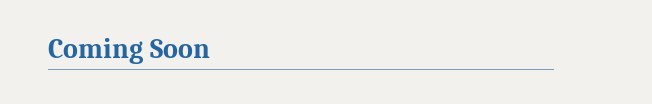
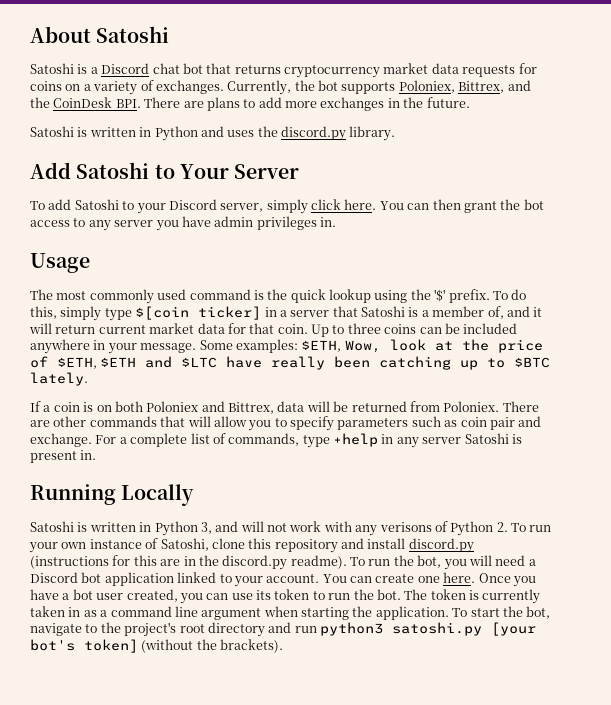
[48,38,211,64] Coming Soon -> [30,26,170,43] [30,63,537,78] [30,80,531,95] [30,97,470,111] [30,126,396,141] [30,162,300,179] [30,199,544,214] [30,216,336,231] [30,253,90,273] [30,289,527,304] [30,306,543,321] [29,323,518,337] [30,339,543,354] [30,356,551,370] [30,372,88,386] [30,401,539,414] [30,416,542,431] [30,433,522,448] [30,450,97,463] [30,484,195,506] [30,521,552,536] [29,538,474,553] [30,555,536,570] [30,572,536,587] [30,589,541,604] [30,606,551,620] [30,622,536,637] [30,639,284,653] About Satoshi // Satoshi is a Discord chat bot that returns cryptocurrency market data requests for coins on a variety of exchanges. Currently, the bot supports Poloniex, Bittrex, and the CoinDesk BPI. There are plans to add more exchanges in the future. // Satoshi is written in Python and uses the discord.py library. // Add Satoshi to Your Server // To add Satoshi to your Discord server, simply click here. You can then grant the bot access to any server you have admin privileges in. // Usage // The most commonly used command is the quick lookup using the '$' prefix. To do this, simply type $[coin ticker] in a server that Satoshi is a member of, and it will return current market data for that coin. Up to three coins can be included anywhere in your message. Some examples: $ETH, Wow, look at the price of $ETH, $ETH and $LTC have really been catching up to $BTC lately. // If a coin is on both Poloniex and Bittrex, data will be returned from Poloniex. There are other commands that will allow you to specify parameters such as coin pair and exchange. For a complete list of commands, type +help in any server Satoshi is present in. // Running Locally // Satoshi is written in Python 3, and will not work with any verisons of Python 2. To run your own instance of Satoshi, clone this repository and install discord.py (instructions for this are in the discord.py readme). To run the bot, you will need a Discord bot application linked to your account. You can create one here. Once you have a bot user created, you can use its token to run the bot. The token is currently taken in as a command line argument when starting the application. To start the bot, navigate to the project's root directory and run python3 satoshi.py [your bot's token] (without the brackets).

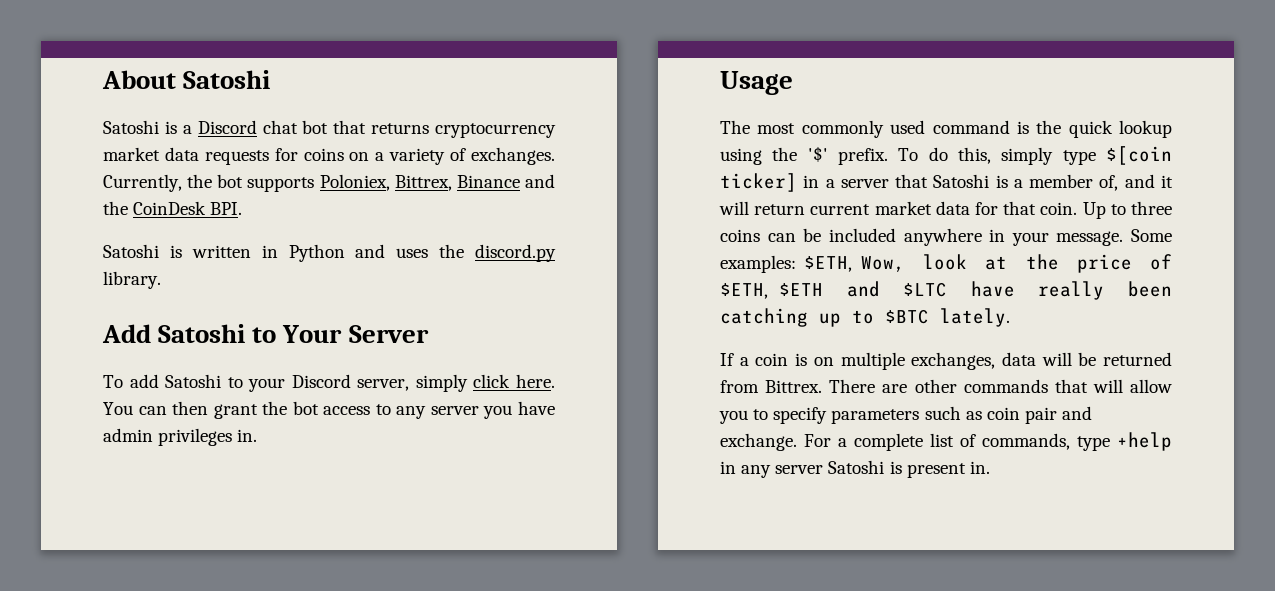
(505, 87) none -> [456,175,520,188] Binance
[144,97,470,111] There are plans to add more exchanges in the future. -> (243, 208) none
[114,401,274,414] both Poloniex and Bittrex, -> [840,352,996,370] multiple exchanges,
[443,401,500,412] Poloniex. -> [765,380,823,393] Bittrex.
[30,484,195,506] [30,521,552,536] [29,538,474,553] [30,555,536,570] [30,572,536,587] [30,589,541,604] [30,606,551,620] [30,622,536,637] [30,639,284,653] // Running Locally // Satoshi is written in Python 3, and will not work with any verisons of Python 2. To run your own instance of Satoshi, clone this repository and install discord.py (instructions for this are in the discord.py readme). To run the bot, you will need a Discord bot application linked to your account. You can create one here. Once you have a bot user created, you can use its token to run the bot. The token is currently taken in as a command line argument when starting the application. To start the bot, navigate to the project's root directory and run python3 satoshi.py [your bot's token] (without the brackets). -> (990, 467) none

